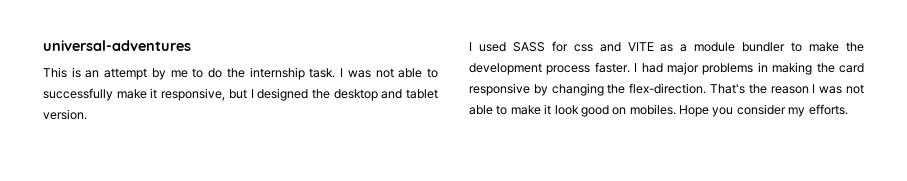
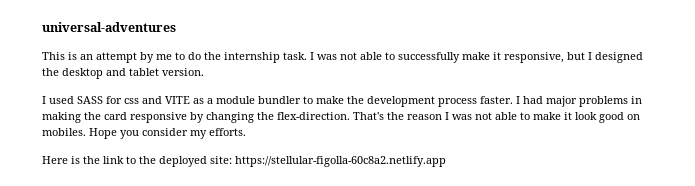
(848, 109) none -> [42,156,446,167] // Here is the link to the deployed site: https://stellular-figolla-60c8a2.netlify.app

